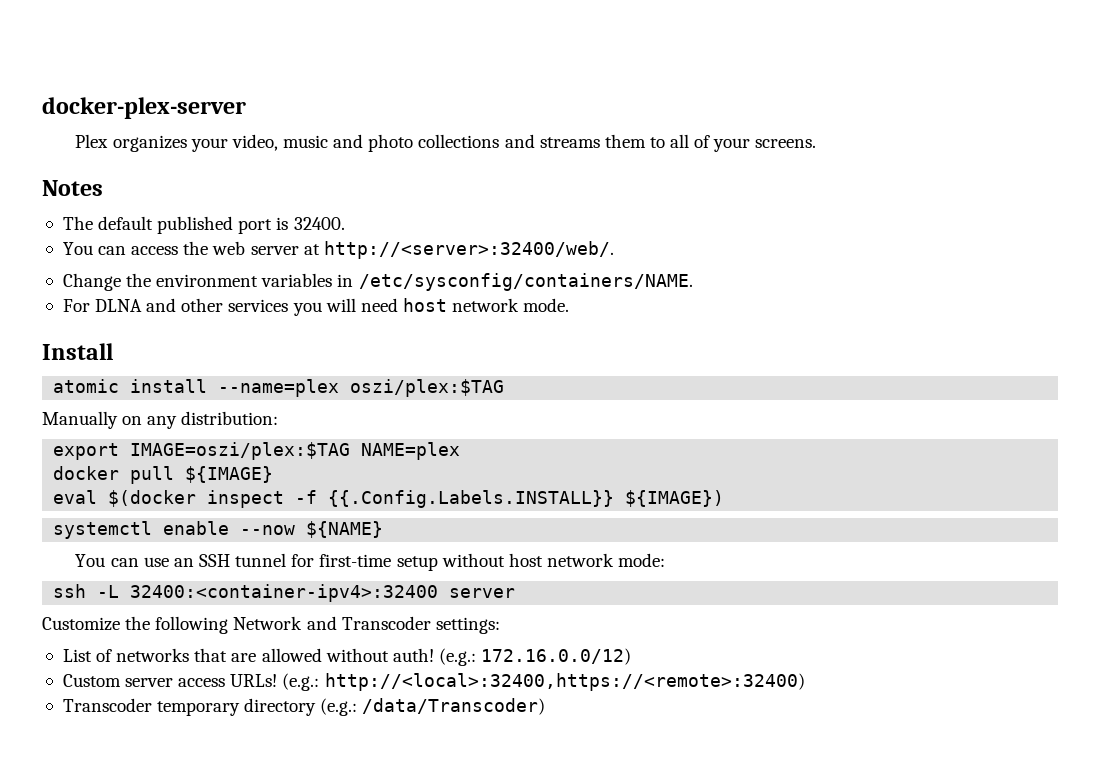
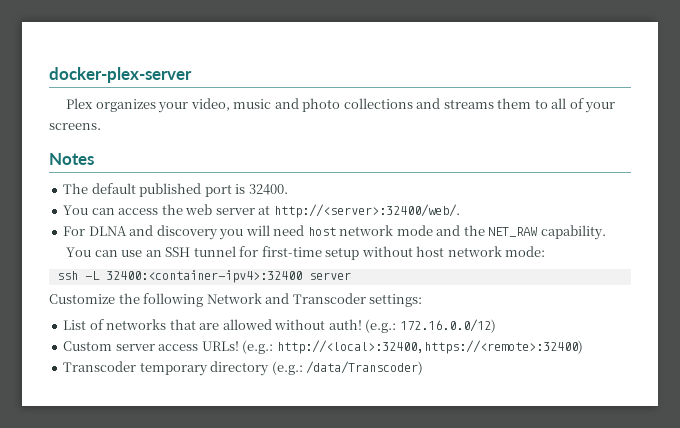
[62,273,693,291] // Change the environment variables in /etc/sysconfig/containers/NAME. -> (460, 211) none
[181,298,289,312] other services -> [156,225,218,240] discovery
[523,298,570,312] [42,343,113,360] [53,379,505,397] [42,411,279,429] [53,442,461,460] [53,466,274,484] [53,490,725,508] [53,521,384,539] mode. // Install // atomic install --name=plex oszi/plex:$TAG // Manually on any distribution: // export IMAGE=oszi/plex:$TAG NAME=plex // docker pull ${IMAGE} // eval $(docker inspect -f {{.Config.Labels.INSTALL}} ${IMAGE}) // systemctl enable --now ${NAME} -> [396,225,606,240] mode and the NET_RAW capability.

